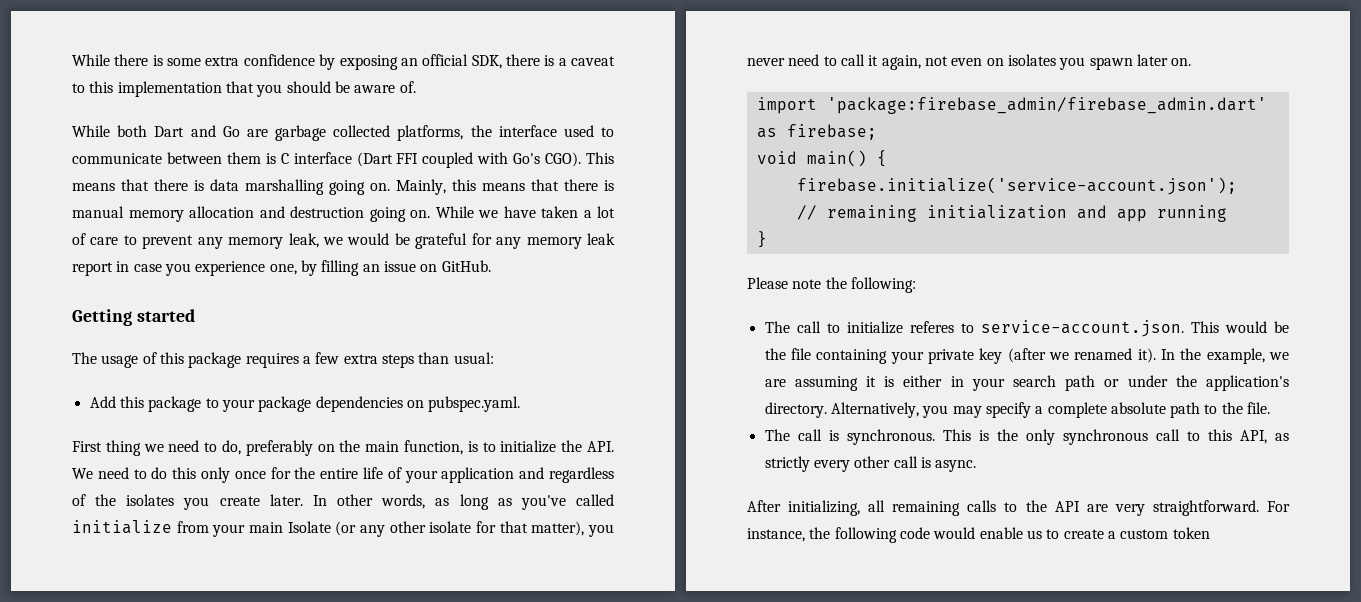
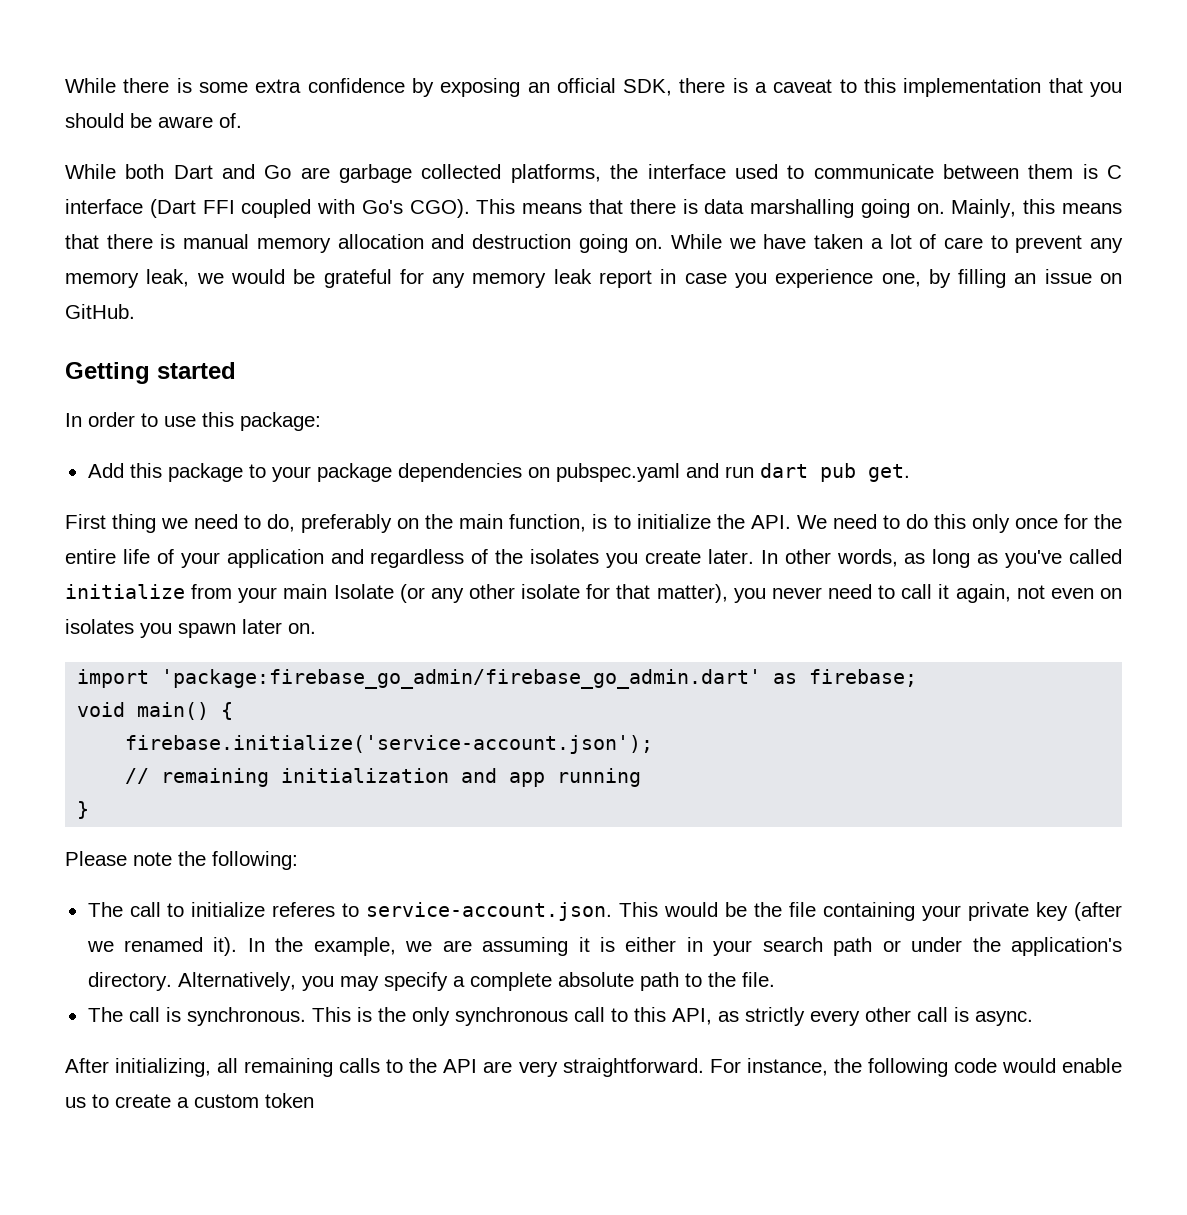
[72,352,494,368] The usage of this package requires a few extra steps than usual: -> [65,412,321,431] In order to use this package:
[428,396,521,412] pubspec.yaml. -> [555,463,910,482] pubspec.yaml and run dart pub get.
[826,97,1267,114] 'package:firebase_admin/firebase_admin.dart' -> [161,669,762,689] 'package:firebase_go_admin/firebase_go_admin.dart'

